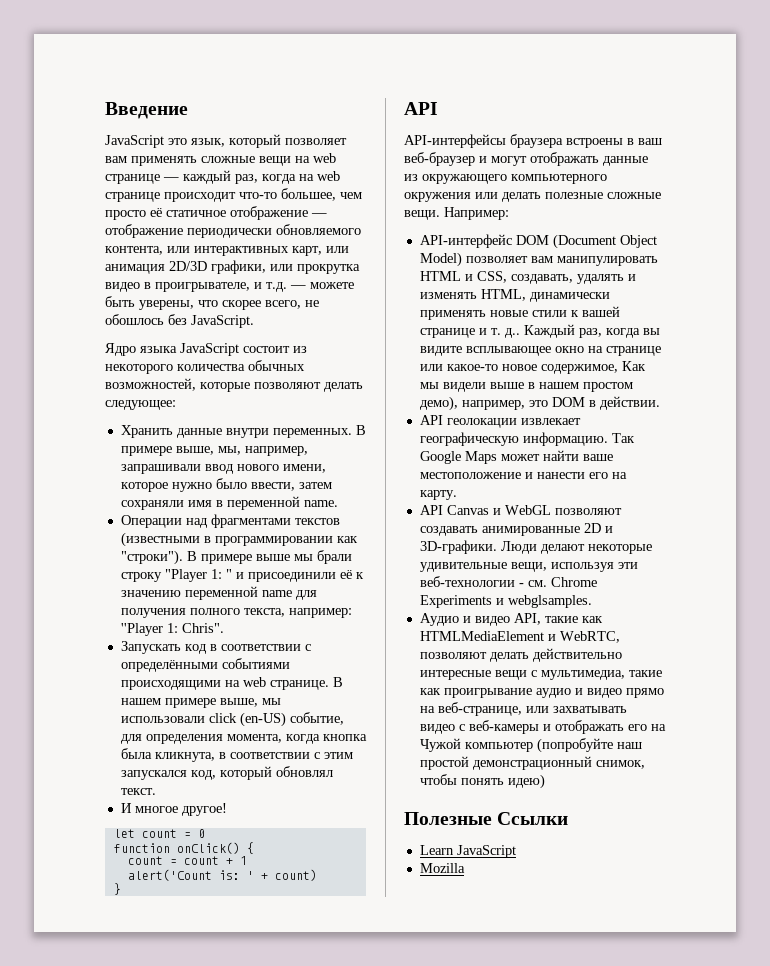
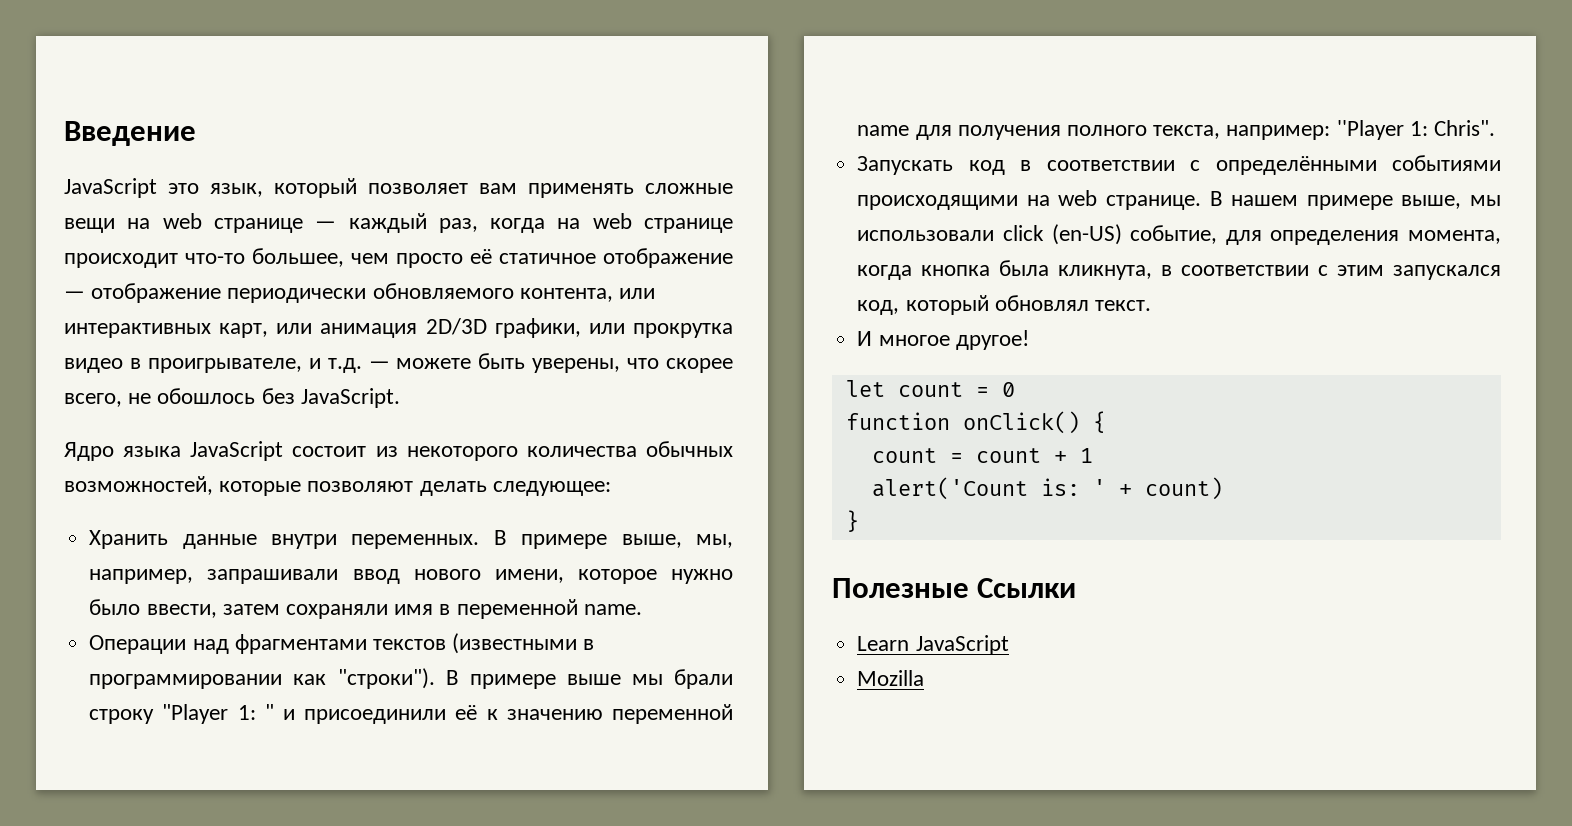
[404,102,438,115] [404,134,662,148] [404,152,648,166] [404,174,607,184] [404,192,661,202] [404,207,509,220] [419,234,657,249] [419,252,658,267] [419,271,636,284] [419,289,610,302] [419,306,620,320] [419,324,660,338] [419,346,661,356] [419,361,646,374] [419,382,633,392] [419,396,660,411] [419,415,581,428] [419,432,635,446] [419,450,613,464] [419,472,627,479] [419,490,457,500] [419,505,622,515] [419,523,613,536] [419,540,652,554] [419,562,638,572] [419,576,597,587] [419,595,592,608] [419,613,603,626] [419,631,620,643] [419,648,622,662] [419,670,662,680] [419,688,664,698] [419,702,627,716] [419,720,666,734] [419,738,642,753] [419,756,645,770] [419,774,545,789] // API // API-интерфейсы браузера встроены в ваш веб-браузер и могут отображать данные из окружающего компьютерного окружения или делать полезные сложные вещи. Например: // API-интерфейс DOM (Document Object Model) позволяет вам манипулировать HTML и CSS, создавать, удалять и изменять HTML, динамически применять новые стили к вашей странице и т. д.. Каждый раз, когда вы видите всплывающее окно на странице или какое-то новое содержимое, Как мы видели выше в нашем простом демо), например, это DOM в действии. // API геолокации извлекает географическую информацию. Так Google Maps может найти ваше местоположение и нанести его на карту. // API Canvas и WebGL позволяют создавать анимированные 2D и 3D-графики. Люди делают некоторые удивительные вещи, используя эти веб-технологии - см. Chrome Experiments и webglsamples. // Аудио и видео API, такие как HTMLMediaElement и WebRTC, позволяют делать действительно интересные вещи с мультимедиа, такие как проигрывание аудио и видео прямо на веб-странице, или захватывать видео с веб-камеры и отображать его на Чужой компьютер (попробуйте наш простой демонстрационный снимок, чтобы понять идею) -> (859, 521) none

